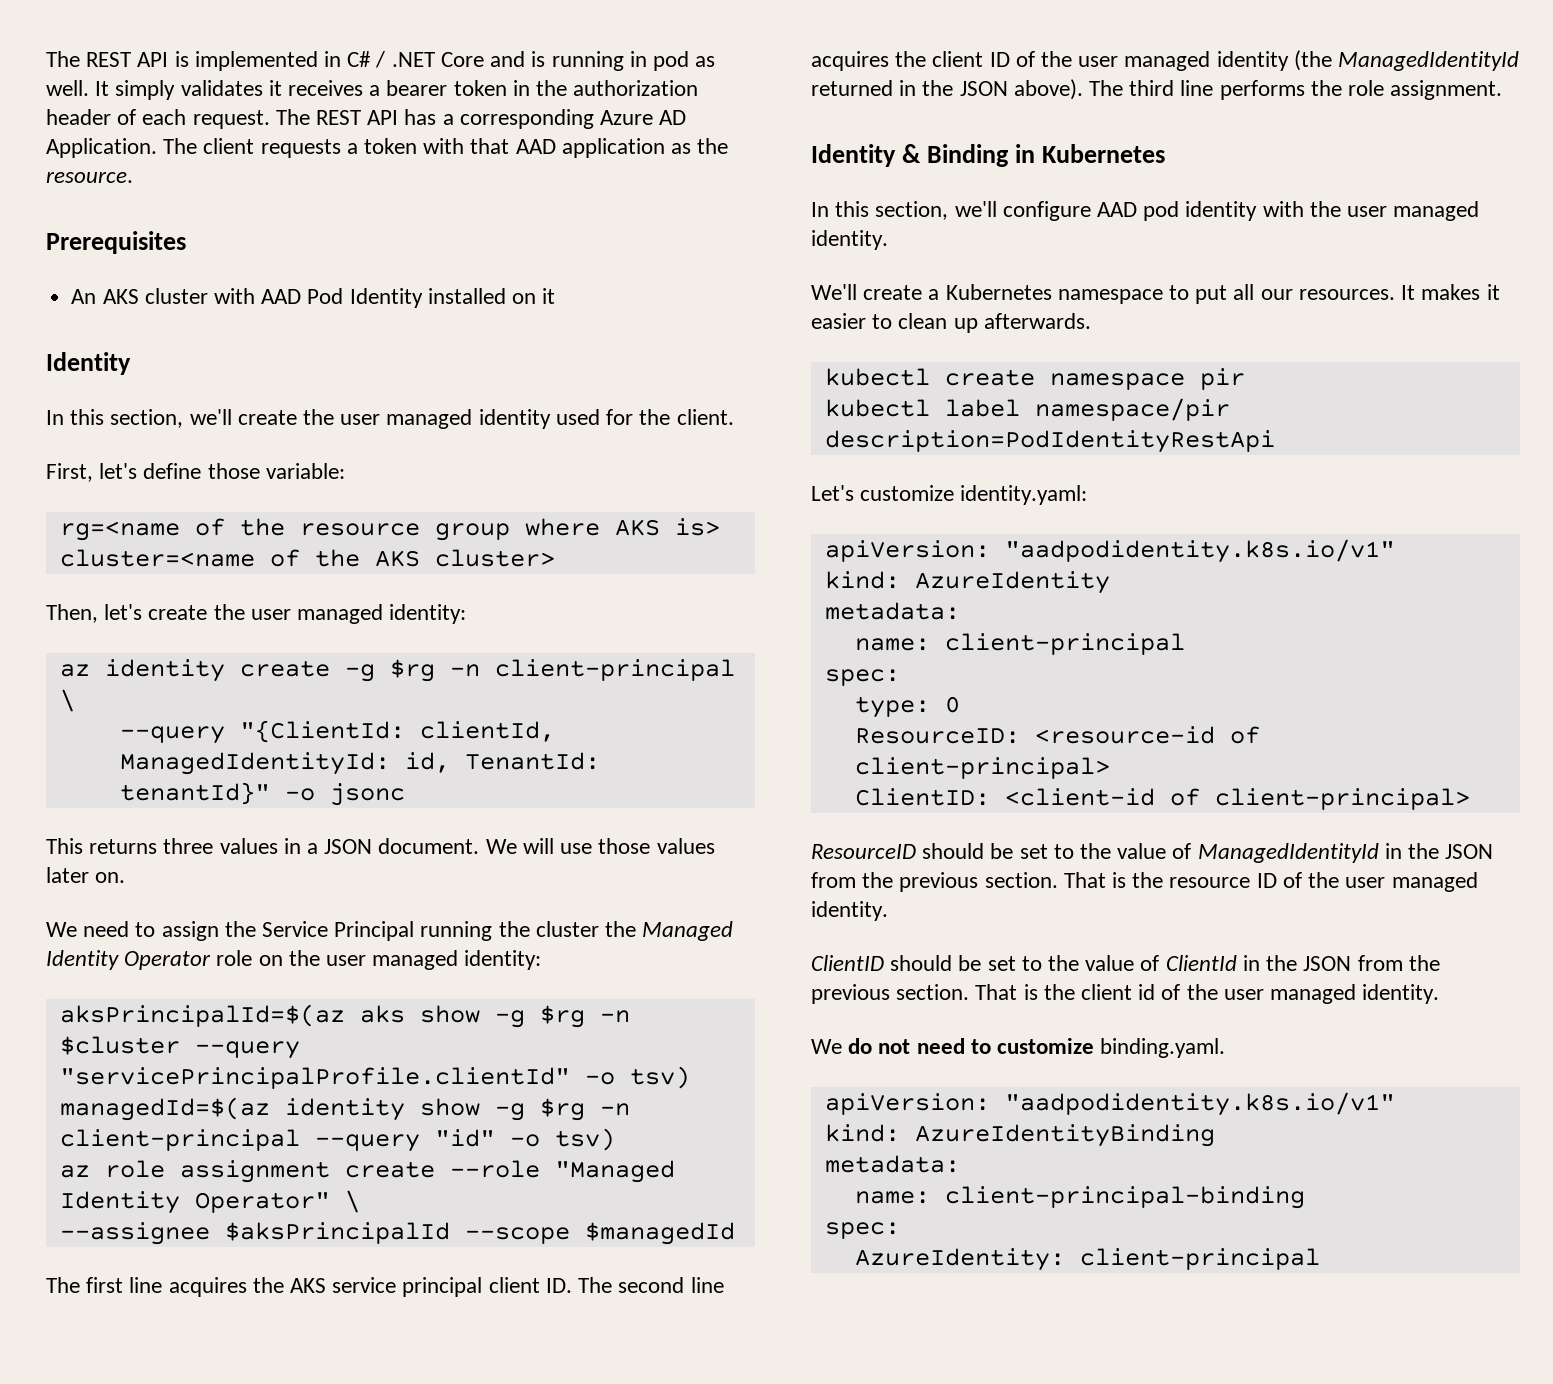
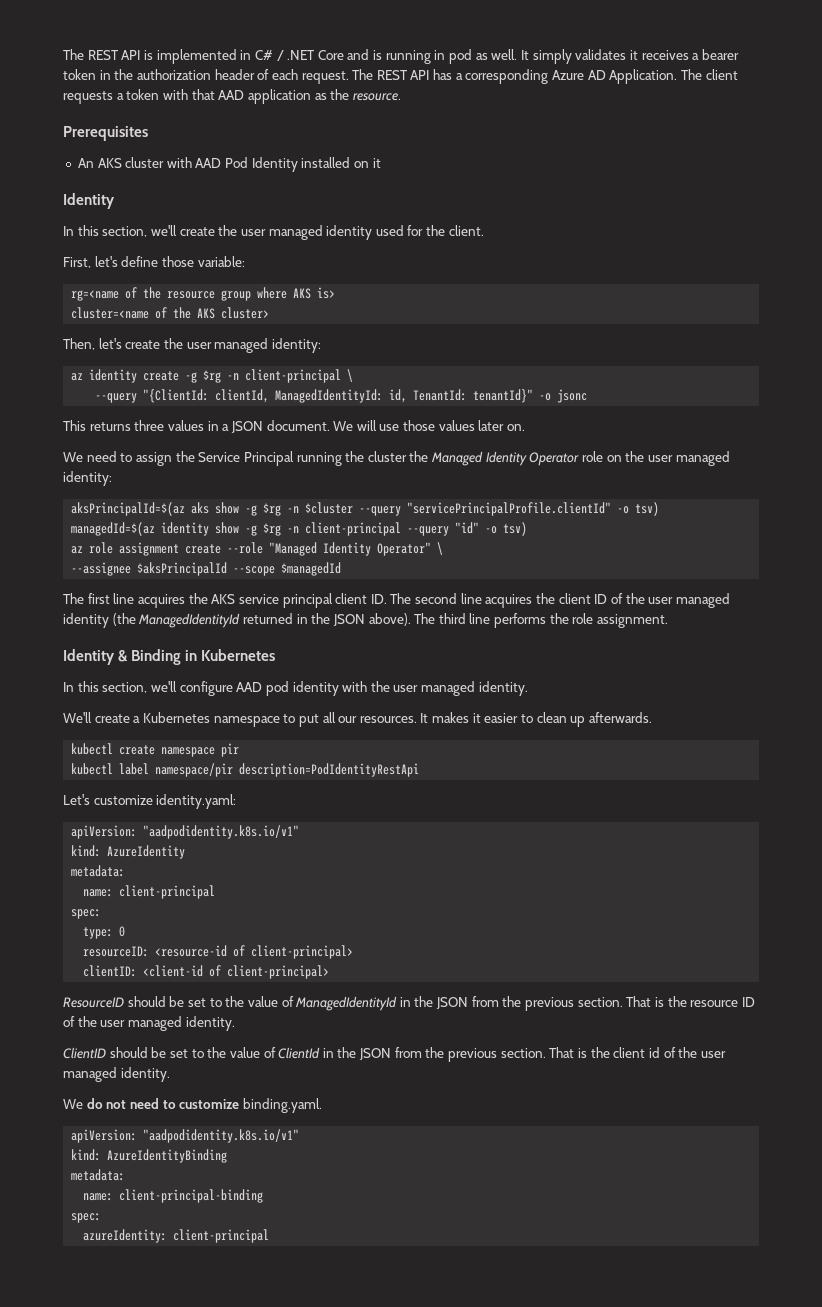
[854,728,1020,744] ResourceID: -> [83,946,150,957] resourceID:
[854,788,990,806] ClientID: -> [83,965,138,977] clientID:
[854,1248,1065,1271] AzureIdentity: -> [83,1229,168,1243] azureIdentity:

